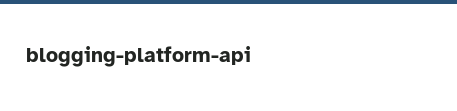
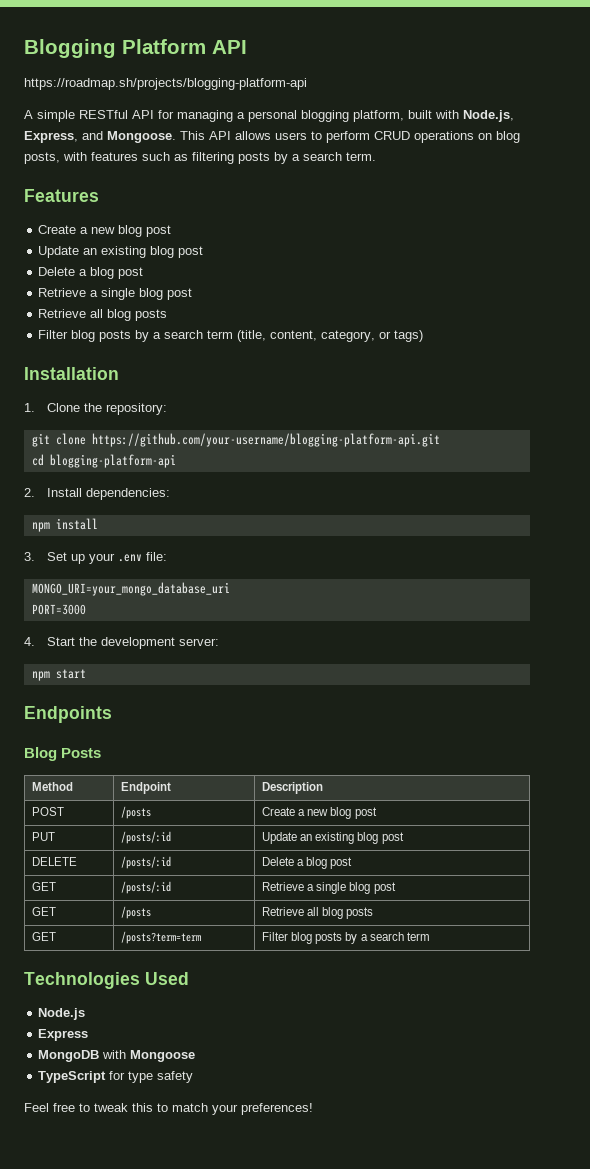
[26,46,251,67] blogging-platform-api -> [24,39,247,58] [24,78,307,90] [24,110,514,122] [24,131,520,143] [24,152,376,164] [24,189,99,202] [38,225,172,237] [38,246,204,258] [38,267,144,279] [38,288,193,300] [38,309,168,321] [38,330,424,342] [24,367,119,380] [24,403,167,415] [31,433,440,447] [31,454,176,468] [24,488,170,500] [31,518,98,532] [24,552,167,564] [31,582,230,596] [31,604,86,615] [24,637,219,649] [31,669,86,681] [24,706,112,723] [24,747,102,761] [32,782,74,791] [121,782,172,794] [262,782,324,794] [32,807,65,816] [121,806,152,819] [262,807,377,819] [32,832,56,841] [121,831,172,844] [262,832,404,844] [32,857,78,866] [121,856,172,869] [262,857,353,869] [32,882,57,891] [121,881,172,894] [262,882,396,894] [32,907,57,916] [121,906,152,919] [262,907,374,919] [32,932,57,941] [121,931,202,944] [262,932,430,944] [24,972,189,989] [38,1008,86,1020] [38,1029,89,1041] [38,1050,196,1062] [38,1071,194,1083] [24,1103,313,1115] Blogging Platform API // https://roadmap.sh/projects/blogging-platform-api // A simple RESTful API for managing a personal blogging platform, built with Node.js, Express, and Mongoose. This API allows users to perform CRUD operations on blog posts, with features such as filtering posts by a search term. // Features // Create a new blog post // Update an existing blog post // Delete a blog post // Retrieve a single blog post // Retrieve all blog posts // Filter blog posts by a search term (title, content, category, or tags) // Installation // 1. Clone the repository: // git clone https://github.com/your-username/blogging-platform-api.git // cd blogging-platform-api // 2. Install dependencies: // npm install // 3. Set up your .env file: // MONGO_URI=your_mongo_database_uri // PORT=3000 // 4. Start the development server: // npm start // Endpoints // Blog Posts // Method | Endpoint | Description // POST | /posts | Create a new blog post // PUT | /posts/:id | Update an existing blog post // DELETE | /posts/:id | Delete a blog post // GET | /posts/:id | Retrieve a single blog post // GET | /posts | Retrieve all blog posts // GET | /posts?term=term | Filter blog posts by a search term // Technologies Used // Node.js // Express // MongoDB with Mongoose // TypeScript for type safety // Feel free to tweak this to match your preferences!

